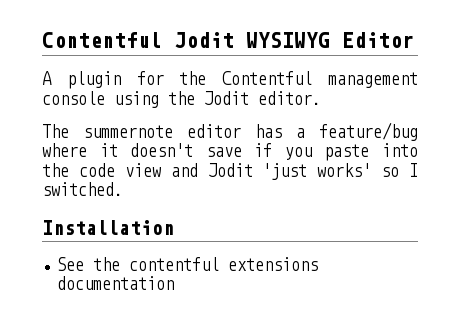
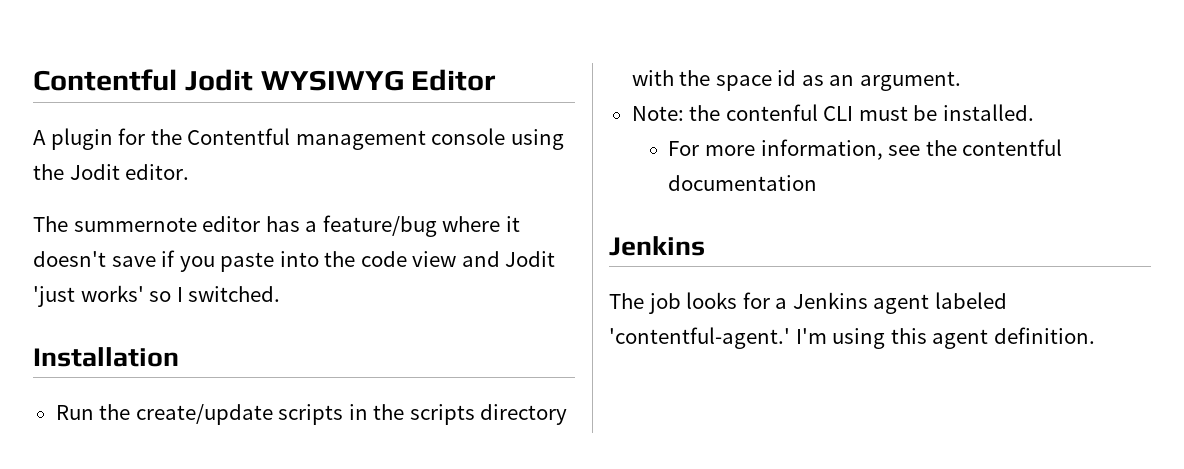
[57,257,85,271] See -> [55,404,568,425] [631,70,961,91] [631,104,1034,121] [668,139,921,160] Run the create/update scripts in the scripts directory with the space id as an argument. // Note: the contenful CLI must be installed. // For more information, see
[228,257,319,271] extensions -> (1063, 147) none
(175, 283) none -> [609,236,705,256] [609,292,1007,314] [609,327,1095,349] // Jenkins // The job looks for a Jenkins agent labeled 'contentful-agent.' I'm using this agent definition.

